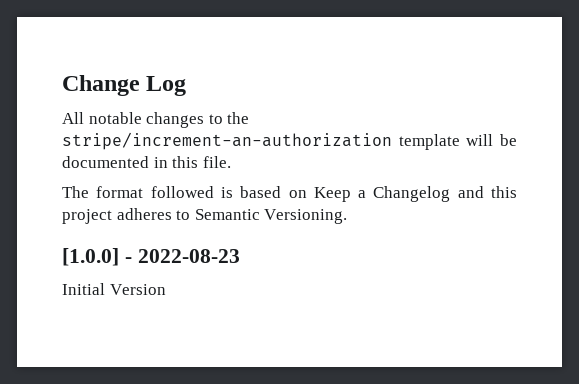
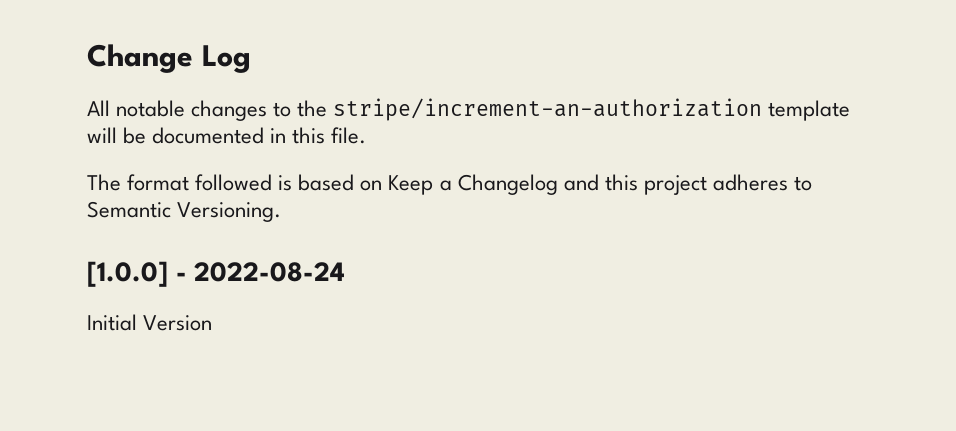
[137,249,240,263] 2022-08-23 -> [194,262,346,282] 2022-08-24

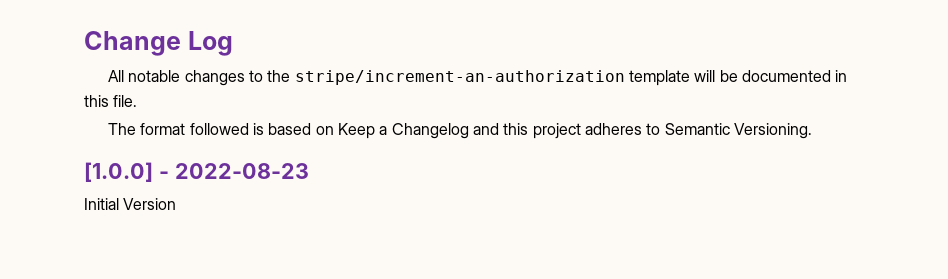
[194,262,346,282] 2022-08-24 -> [174,163,309,179] 2022-08-23

